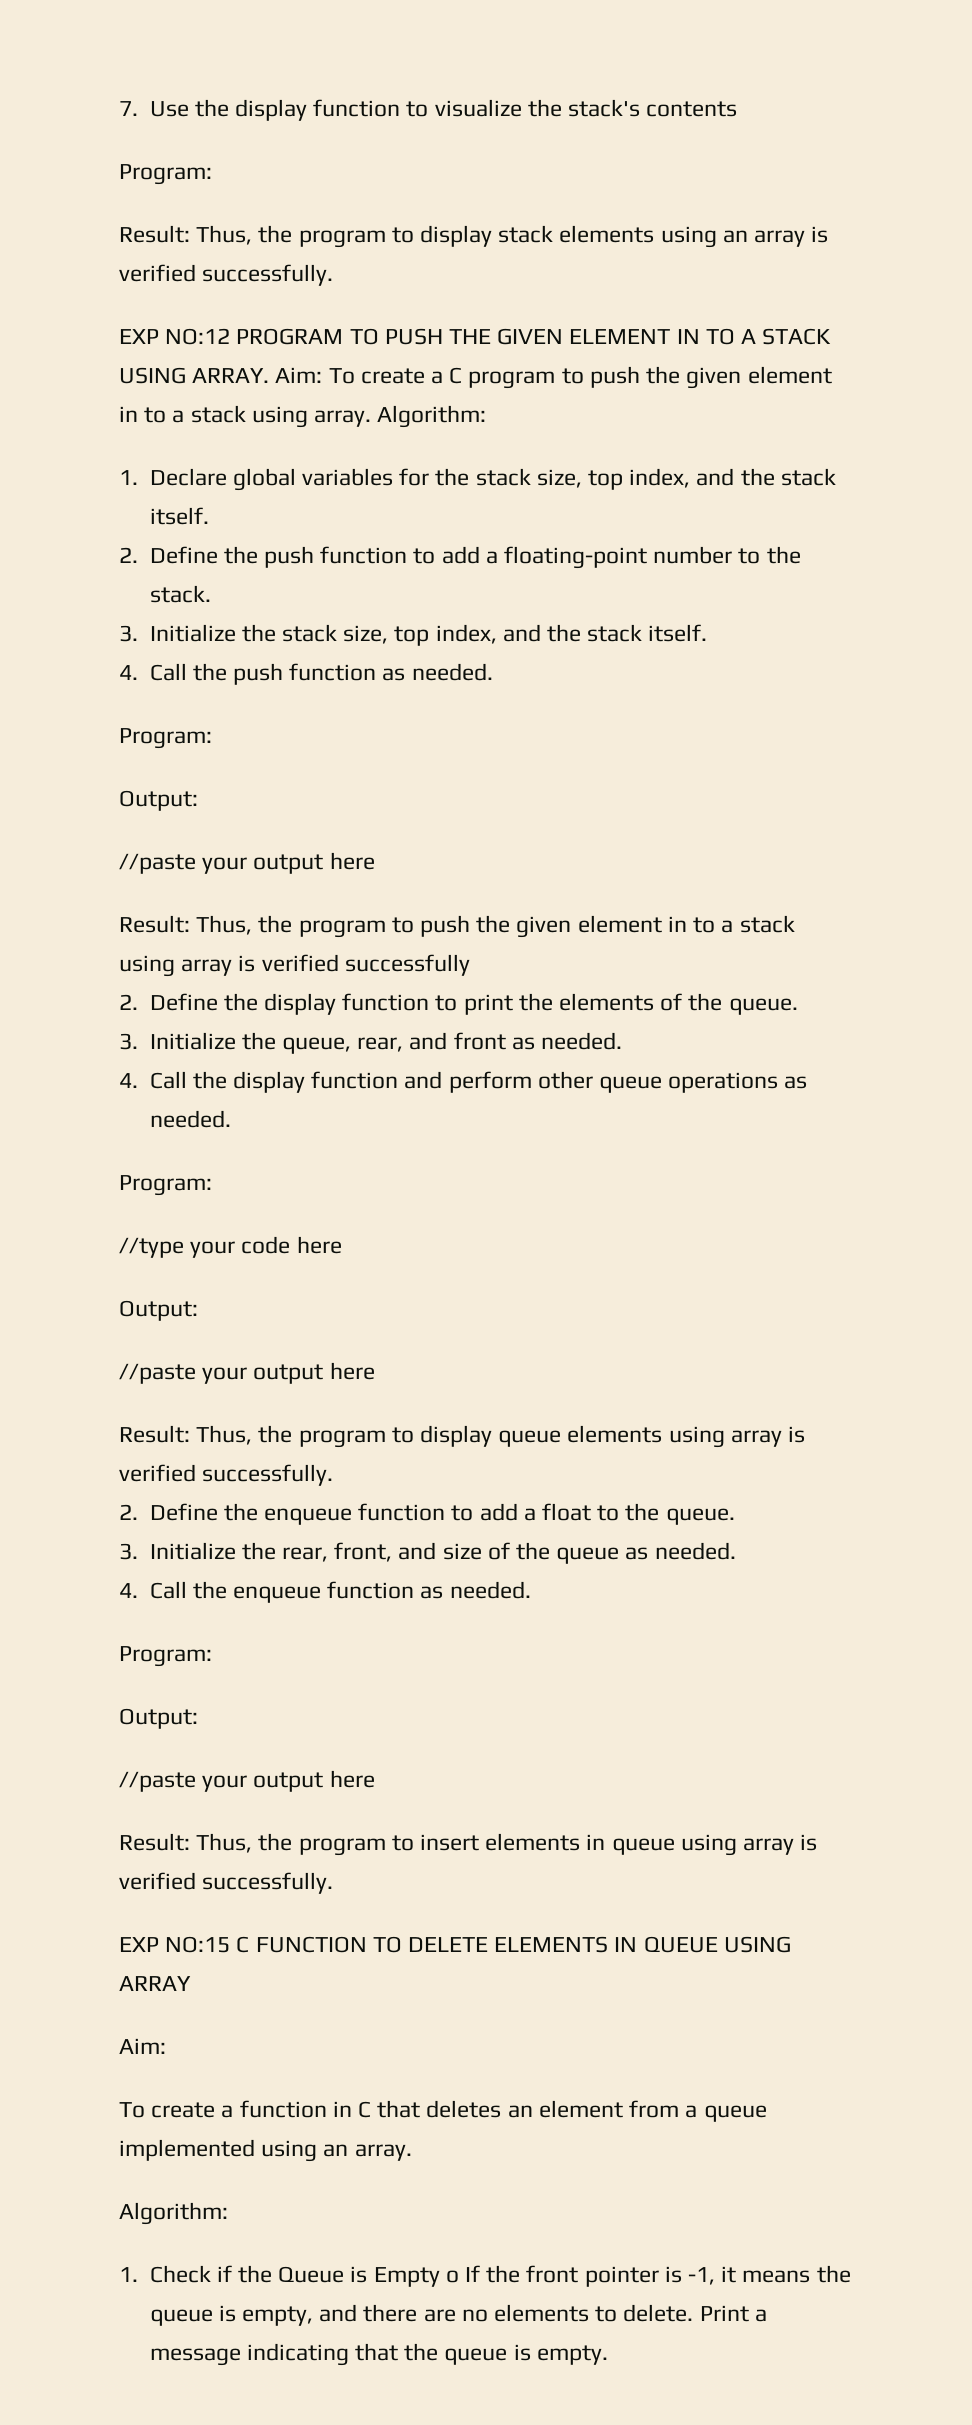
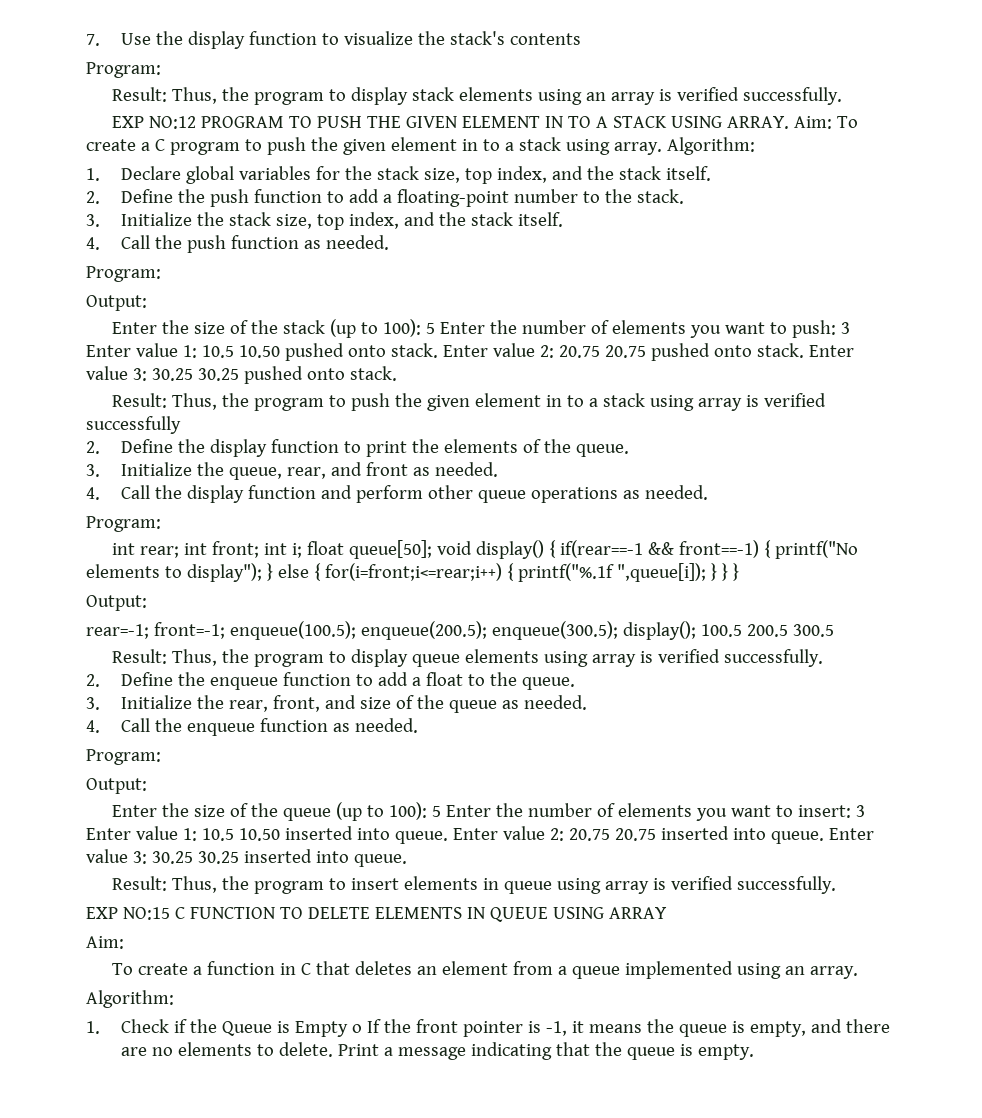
[119,852,375,874] //paste your output here -> [112,319,851,338] [86,343,854,361] [86,366,397,384] Enter the size of the stack (up to 100): 5 Enter the number of elements you want to push: 3 Enter value 1: 10.5 10.50 pushed onto stack. Enter value 2: 20.75 20.75 pushed onto stack. Enter value 3: 30.25 30.25 pushed onto stack.
[119,1236,342,1258] [119,1300,198,1321] [119,1362,375,1384] //type your code here // Output: // //paste your output here -> [112,540,859,559] [86,563,739,582] [86,595,147,611] [86,621,834,640] int rear; int front; int i; float queue[50]; void display() { if(rear==-1 && front==-1) { printf("No elements to display"); } else { for(i=front;i<=rear;i++) { printf("%.1f ",queue[i]); } } } // Output: // rear=-1; front=-1; enqueue(100.5); enqueue(200.5); enqueue(300.5); display(); 100.5 200.5 300.5
[119,1770,375,1792] //paste your output here -> [112,802,866,821] [86,826,874,844] [86,849,407,867] Enter the size of the queue (up to 100): 5 Enter the number of elements you want to insert: 3 Enter value 1: 10.5 10.50 inserted into queue. Enter value 2: 20.75 20.75 inserted into queue. Enter value 3: 30.25 30.25 inserted into queue.

